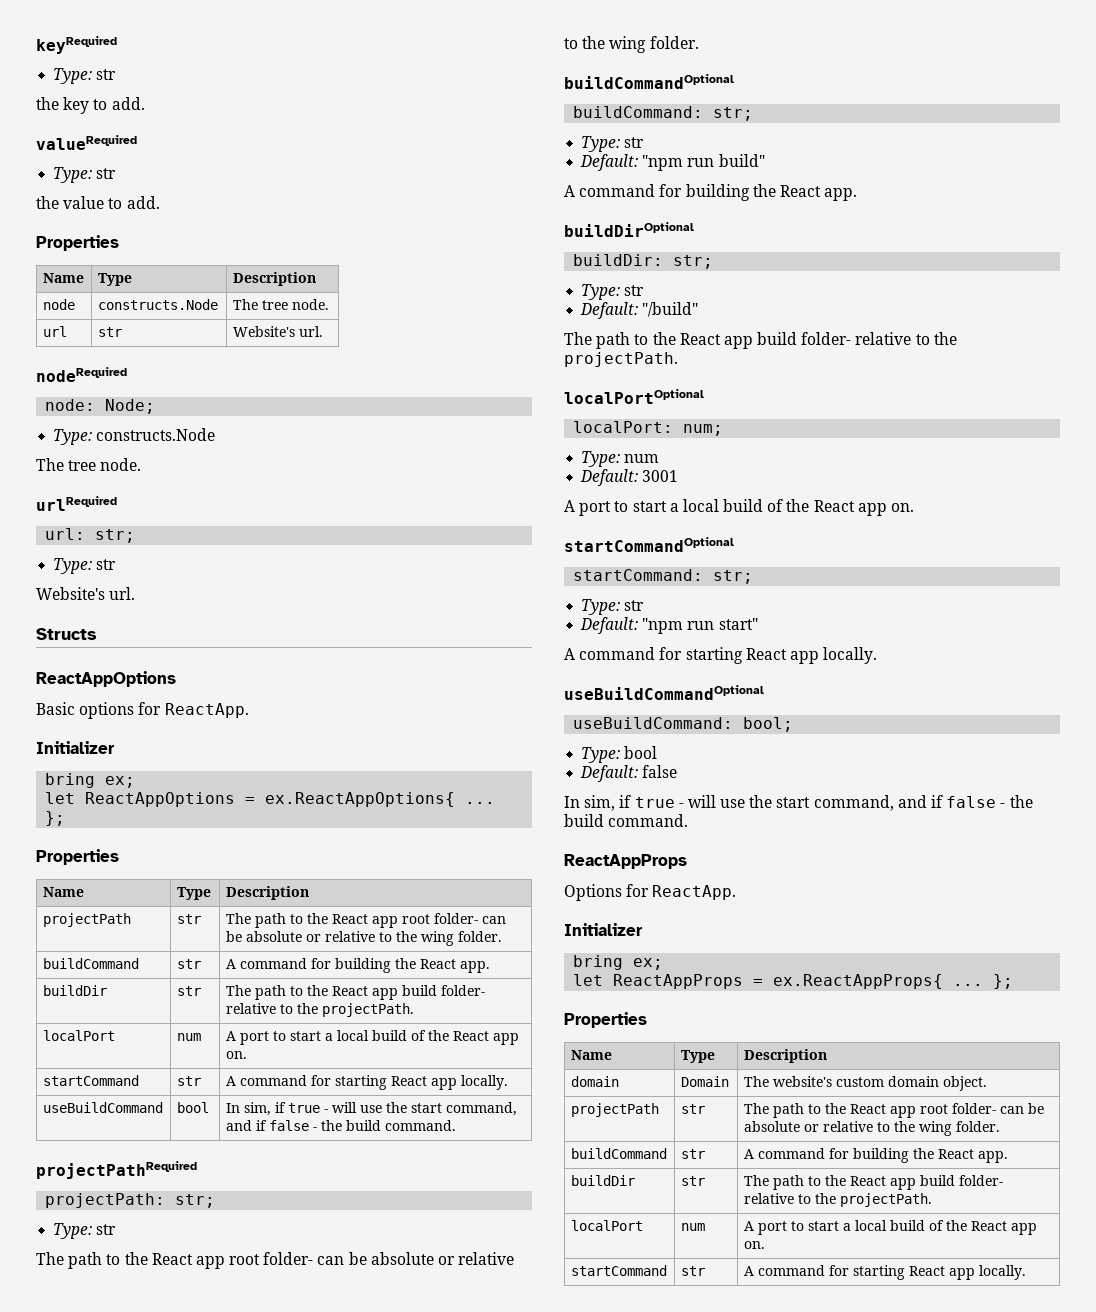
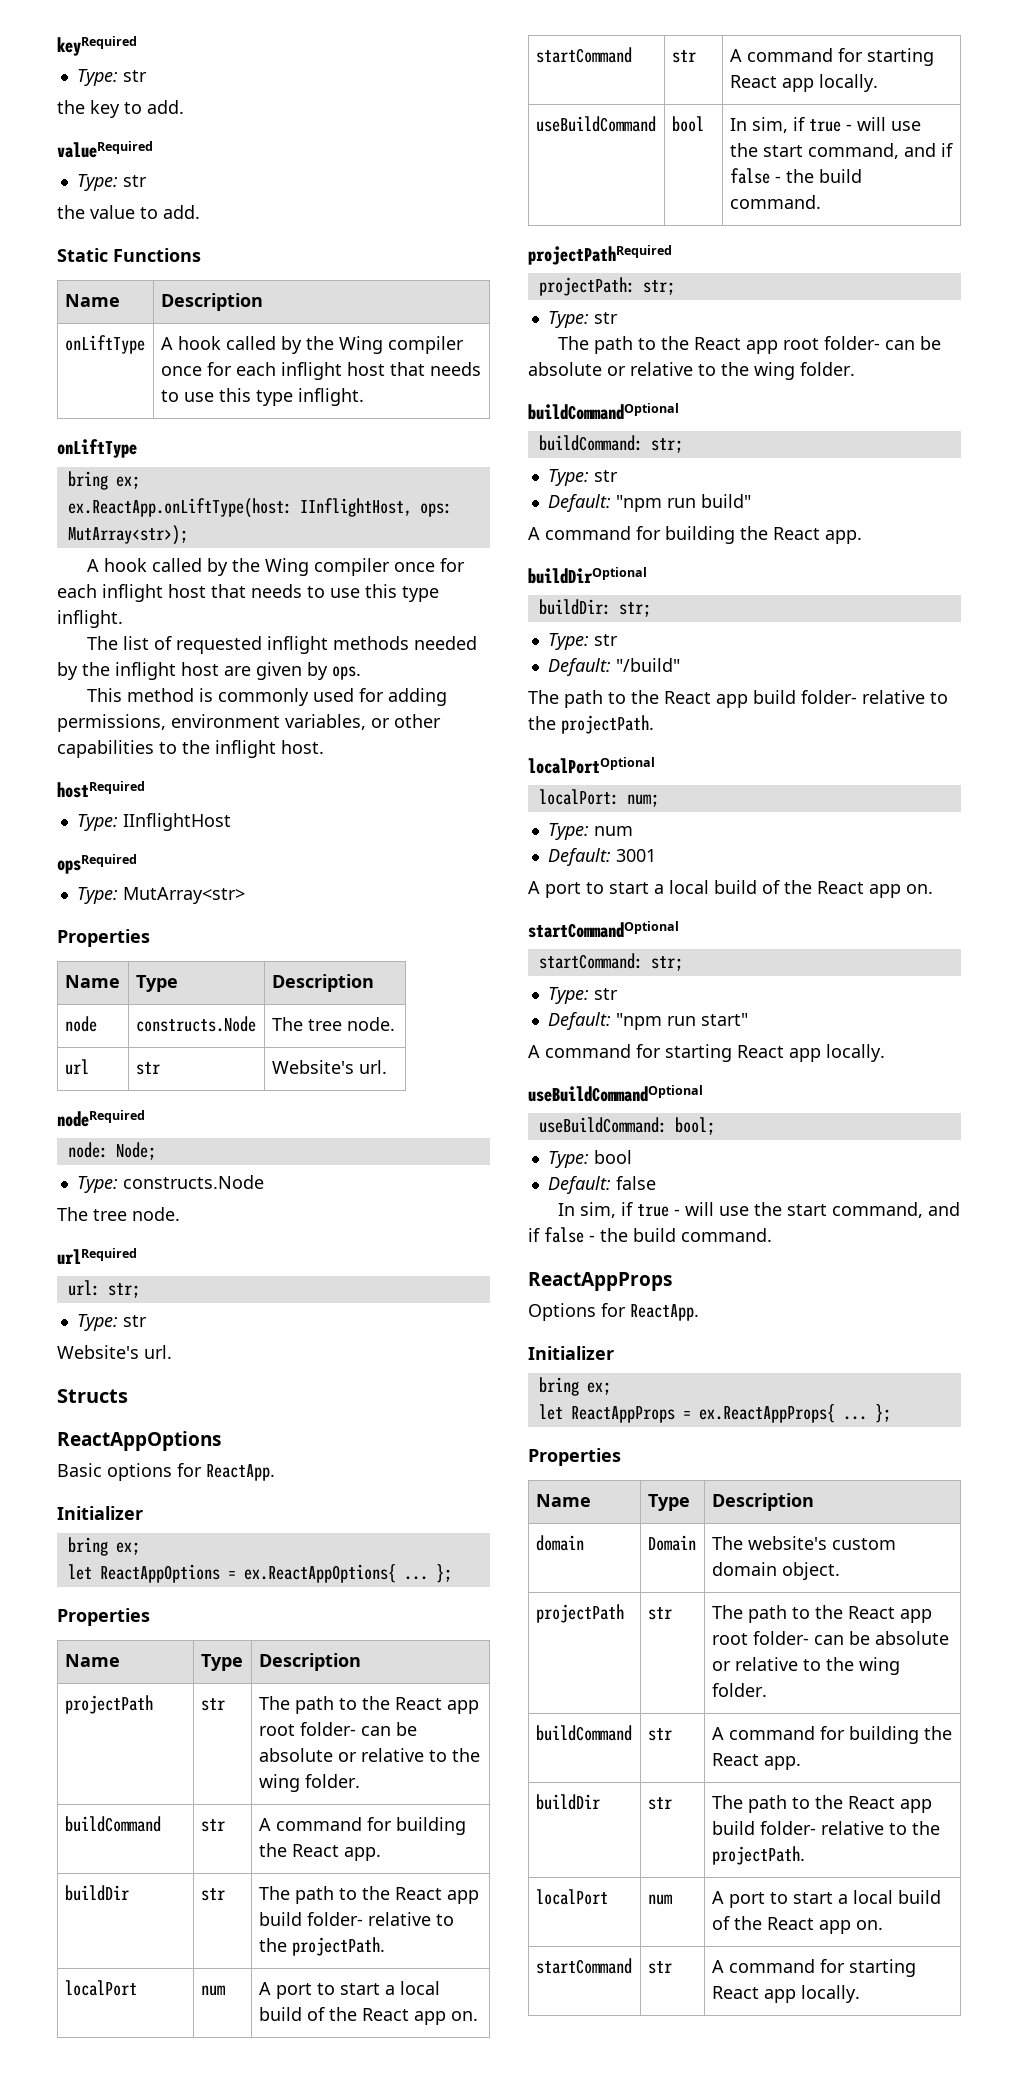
(160, 202) none -> [57,248,201,262] [64,294,120,307] [160,293,263,311] [64,335,145,354] [160,336,464,354] [160,362,481,380] [160,388,364,406] [57,439,137,458] [67,471,140,490] [67,498,452,518] [67,525,188,545] [86,558,465,576] [57,584,439,602] [57,610,123,628] [86,636,477,654] [57,662,361,680] [86,688,447,706] [57,714,441,732] [57,740,324,758] [57,781,145,798] [76,813,231,831] [57,854,137,874] [76,887,245,904] // Static Functions // Name | Description // onLiftType | A hook called by the Wing compiler once for each inflight host that needs to use this type inflight. // onLiftType // bring ex; // ex.ReactApp.onLiftType(host: IInflightHost, ops: MutArray<str>); // A hook called by the Wing compiler once for each inflight host that needs to use this type inflight. // The list of requested inflight methods needed by the inflight host are given by ops. // This method is commonly used for adding permissions, environment variables, or other capabilities to the inflight host. // hostRequired // Type: IInflightHost // opsRequired // Type: MutArray<str>

